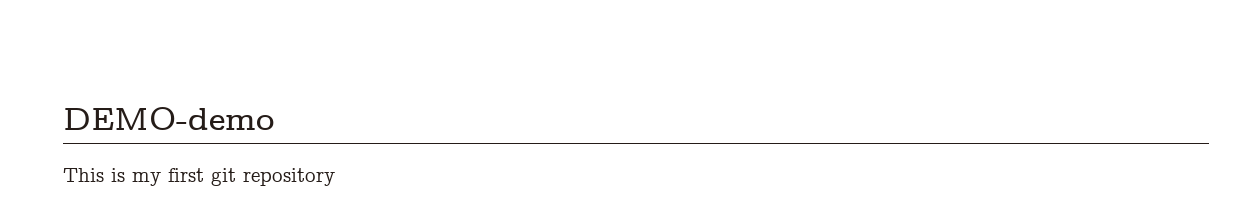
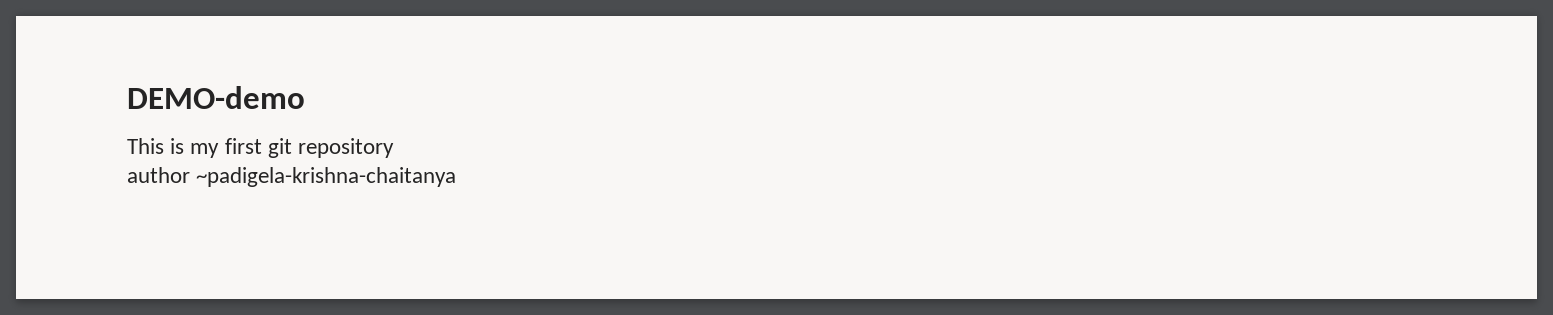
(335, 177) none -> [127,167,457,187] // author ~padigela-krishna-chaitanya

